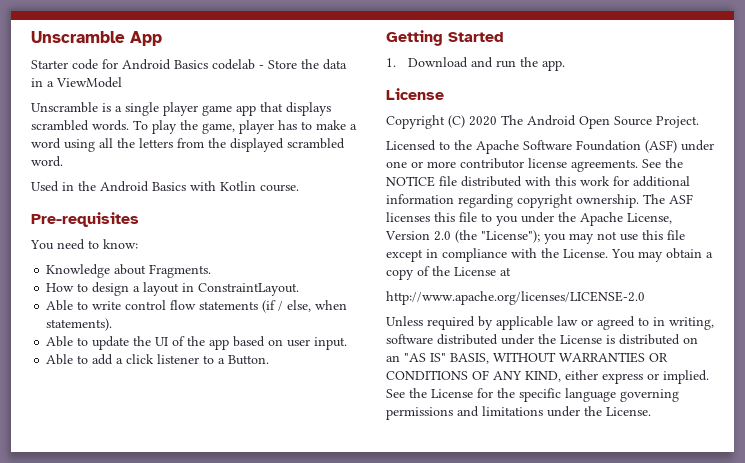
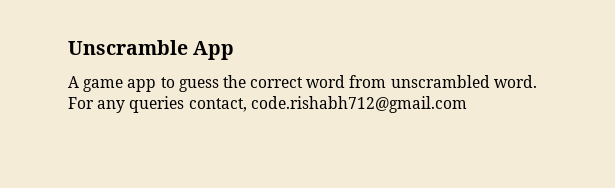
[31,59,347,70] [31,77,122,88] [31,102,331,116] [31,120,357,134] [31,138,345,152] [31,156,63,167] [31,181,299,192] [31,212,139,227] [30,239,138,250] [46,264,212,278] [46,282,300,296] [46,300,348,313] [46,318,113,331] [46,336,348,350] [46,354,270,365] [386,30,504,46] [386,57,566,71] [386,88,444,100] [386,115,699,129] [386,140,714,154] [386,158,683,172] [386,176,690,187] [386,194,693,208] [386,212,672,226] [385,230,685,244] [386,248,713,262] [386,266,511,280] [386,291,645,305] [386,316,714,330] [386,334,698,345] [386,352,668,364] [386,370,709,384] [386,388,679,402] [386,406,651,420] Starter code for Android Basics codelab - Store the data in a ViewModel // Unscramble is a single player game app that displays scrambled words. To play the game, player has to make a word using all the letters from the displayed scrambled word. // Used in the Android Basics with Kotlin course. // Pre-requisites // You need to know: // Knowledge about Fragments. // How to design a layout in ConstraintLayout. // Able to write control flow statements (if / else, when statements). // Able to update the UI of the app based on user input. // Able to add a click listener to a Button. // Getting Started // 1. Download and run the app. // License // Copyright (C) 2020 The Android Open Source Project. // Licensed to the Apache Software Foundation (ASF) under one or more contributor license agreements. See the NOTICE file distributed with this work for additional information regarding copyright ownership. The ASF licenses this file to you under the Apache License, Version 2.0 (the "License"); you may not use this file except in compliance with the License. You may obtain a copy of the License at // http://www.apache.org/licenses/LICENSE-2.0 // Unless required by applicable law or agreed to in writing, software distributed under the License is distributed on an "AS IS" BASIS, WITHOUT WARRANTIES OR CONDITIONS OF ANY KIND, either express or implied. See the License for the specific language governing permissions and limitations under the License. -> [68,75,537,92] [68,96,467,113] A game app to guess the correct word from unscrambled word. For any queries contact, code.rishabh712@gmail.com

